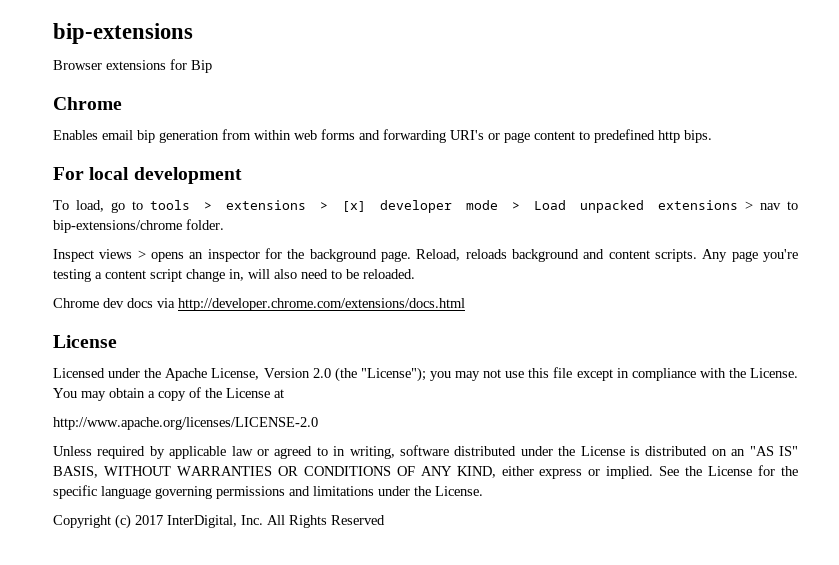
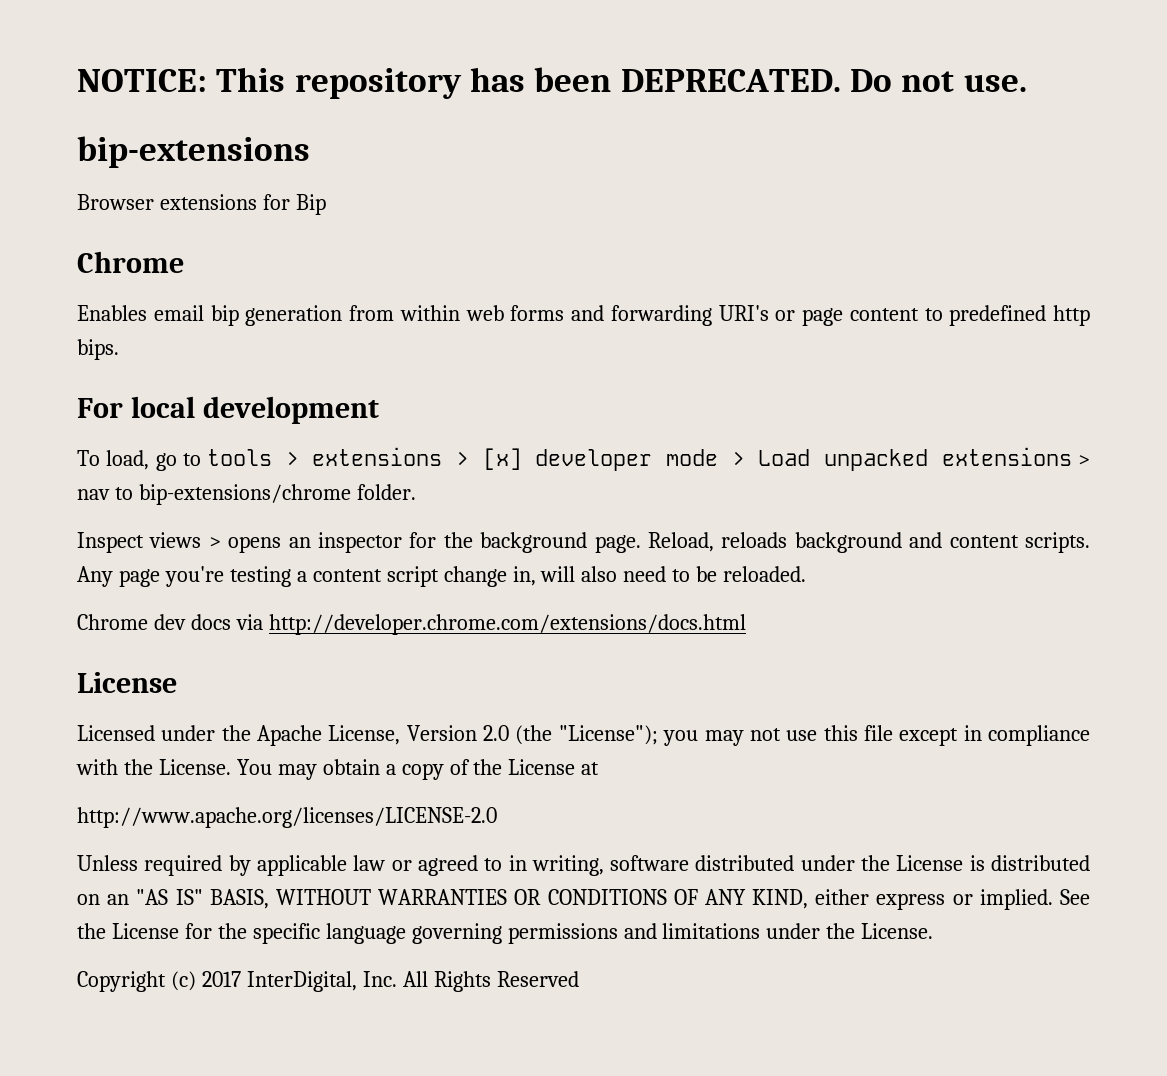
(53, 33) none -> [77,67,1027,99] NOTICE: This repository has been DEPRECATED. Do not use. //

